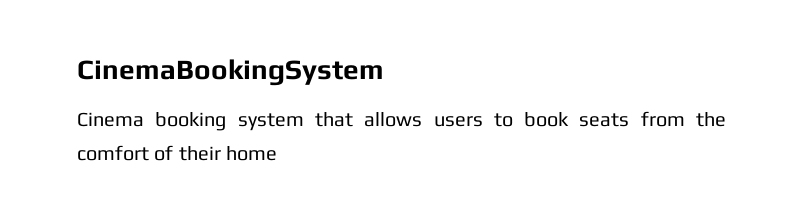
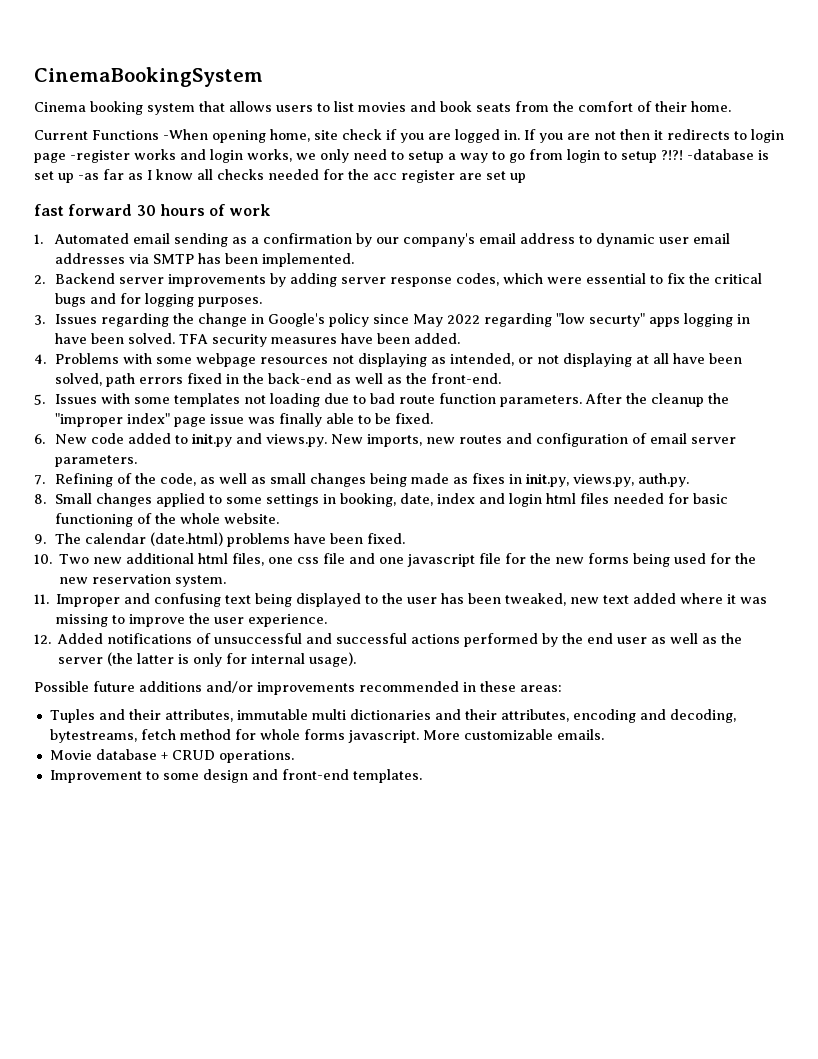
(513, 120) none -> [334,101,436,112] list movies and
[226,146,278,161] home -> [691,101,731,112] [34,129,784,143] [34,149,769,163] [34,169,526,183] [34,204,270,216] [34,233,730,247] [54,253,354,267] [34,273,762,287] [54,293,262,307] [34,313,750,327] [54,333,460,347] [34,353,742,367] [54,373,501,387] [34,393,729,407] [54,413,433,427] [34,433,736,447] [54,455,137,467] [34,473,689,487] [34,493,728,507] [54,513,279,527] [34,532,405,547] [34,553,757,567] [59,574,227,587] [34,593,768,607] [56,613,328,627] [34,633,743,647] [58,652,357,667] [34,681,562,695] [49,709,736,723] [49,729,604,743] [49,749,294,763] [49,769,422,783] home. // Current Functions -When opening home, site check if you are logged in. If you are not then it redirects to login page -register works and login works, we only need to setup a way to go from login to setup ?!?! -database is set up -as far as I know all checks needed for the acc register are set up // fast forward 30 hours of work // 1. Automated email sending as a confirmation by our company's email address to dynamic user email addresses via SMTP has been implemented. // 2. Backend server improvements by adding server response codes, which were essential to fix the critical bugs and for logging purposes. // 3. Issues regarding the change in Google's policy since May 2022 regarding "low securty" apps logging in have been solved. TFA security measures have been added. // 4. Problems with some webpage resources not displaying as intended, or not displaying at all have been solved, path errors fixed in the back-end as well as the front-end. // 5. Issues with some templates not loading due to bad route function parameters. After the cleanup the "improper index" page issue was finally able to be fixed. // 6. New code added to init.py and views.py. New imports, new routes and configuration of email server parameters. // 7. Refining of the code, as well as small changes being made as fixes in init.py, views.py, auth.py. // 8. Small changes applied to some settings in booking, date, index and login html files needed for basic functioning of the whole website. // 9. The calendar (date.html) problems have been fixed. // 10. Two new additional html files, one css file and one javascript file for the new forms being used for the new reservation system. // 11. Improper and confusing text being displayed to the user has been tweaked, new text added where it was missing to improve the user experience. // 12. Added notifications of unsuccessful and successful actions performed by the end user as well as the server (the latter is only for internal usage). // Possible future additions and/or improvements recommended in these areas: // Tuples and their attributes, immutable multi dictionaries and their attributes, encoding and decoding, bytestreams, fetch method for whole forms javascript. More customizable emails. // Movie database + CRUD operations. // Improvement to some design and front-end templates.

